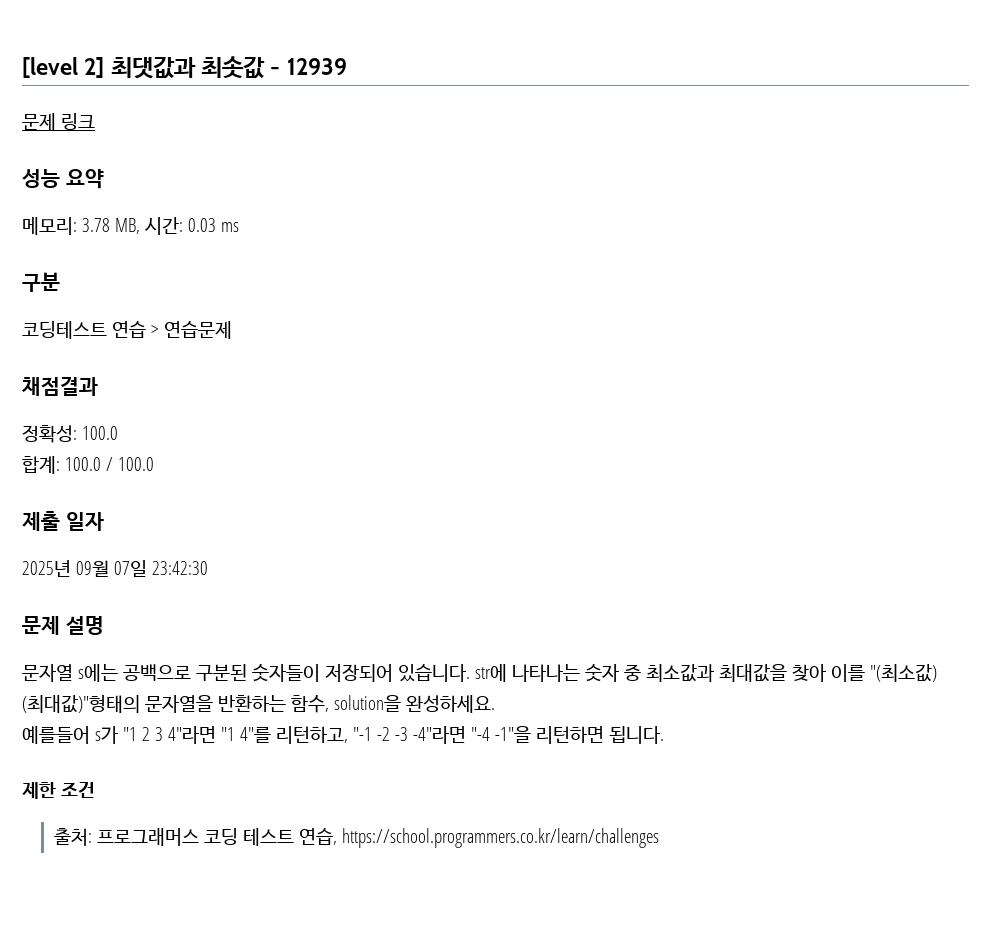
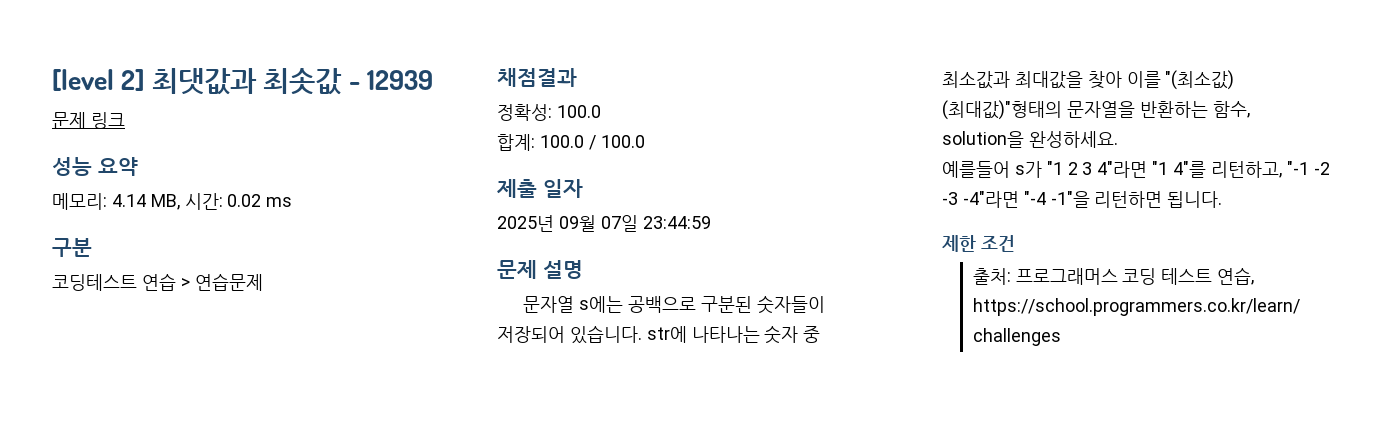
[81,218,110,232] 3.78 -> [111,194,146,207] 4.14
[187,218,216,232] 0.03 -> [227,194,262,207] 0.02
[151,561,208,575] 23:42:30 -> [642,216,711,229] 23:44:59

